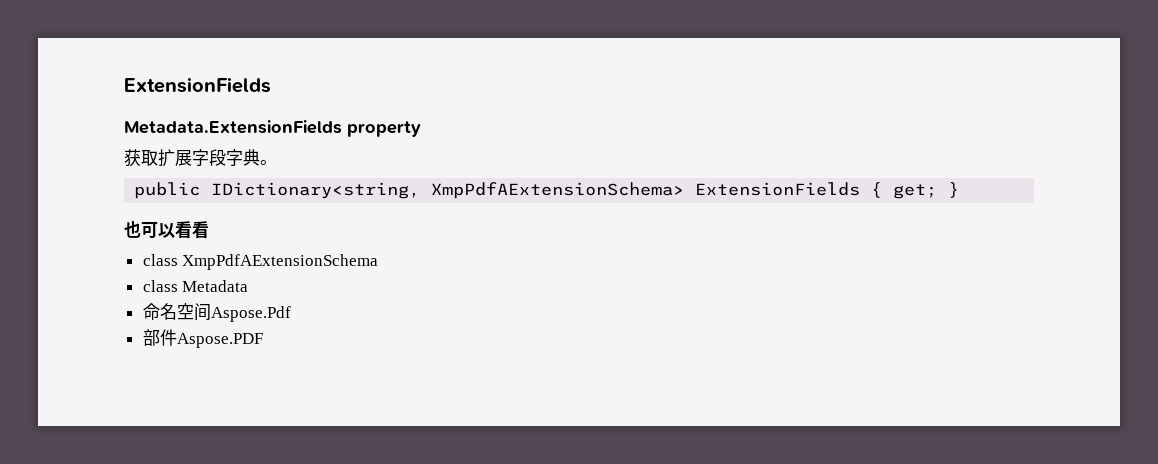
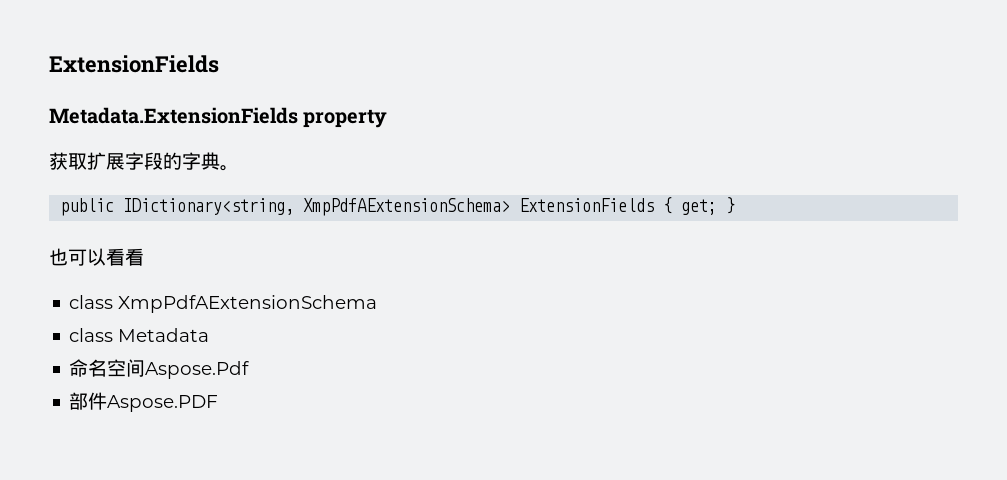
(226, 157) none -> [163,152,182,170] 的

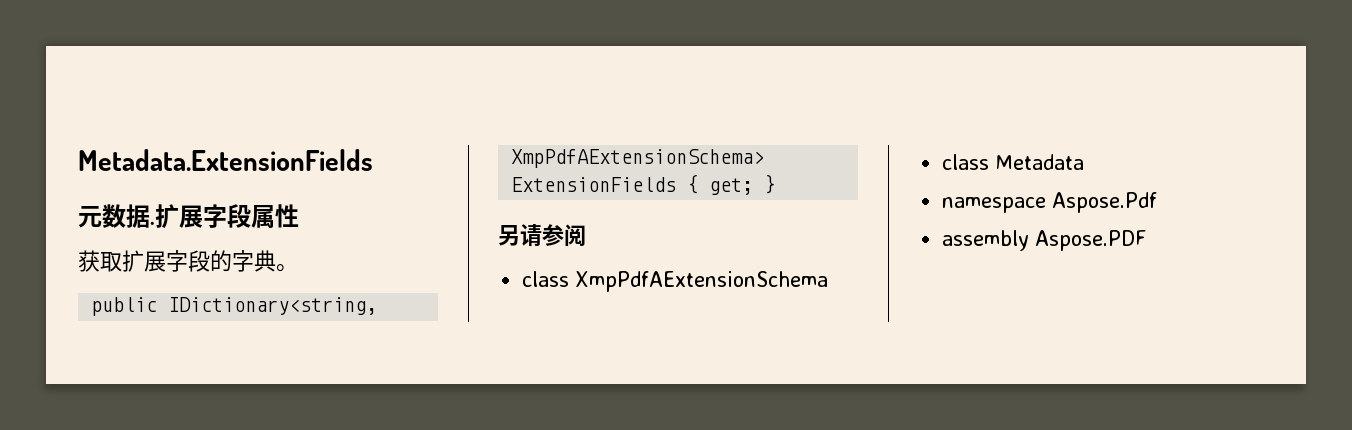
[49,55,219,73] [49,107,388,128] ExtensionFields // Metadata.ExtensionFields property -> [78,149,373,171] [78,204,299,229] Metadata.ExtensionFields // 元数据.扩展字段属性
[49,248,144,266] 也可以看看 -> [498,224,586,247] 另请参阅
[69,359,146,377] 命名空间 -> [942,197,1047,213] namespace
[69,392,108,410] 部件 -> [942,230,1030,251] assembly

